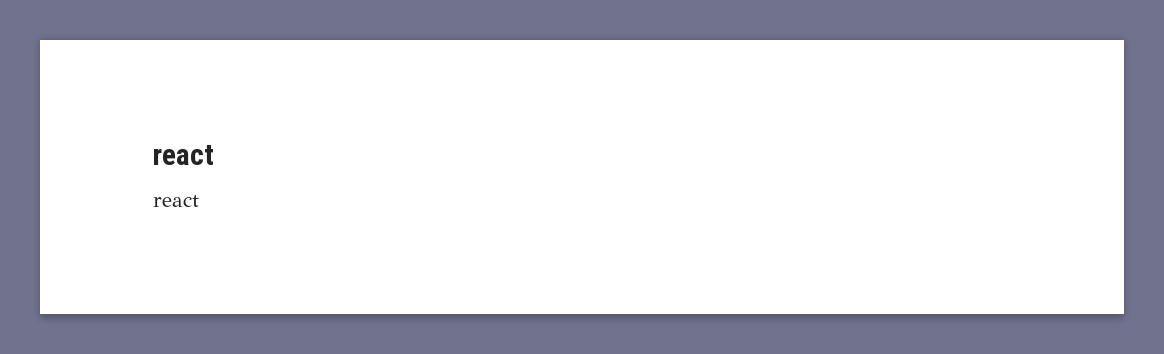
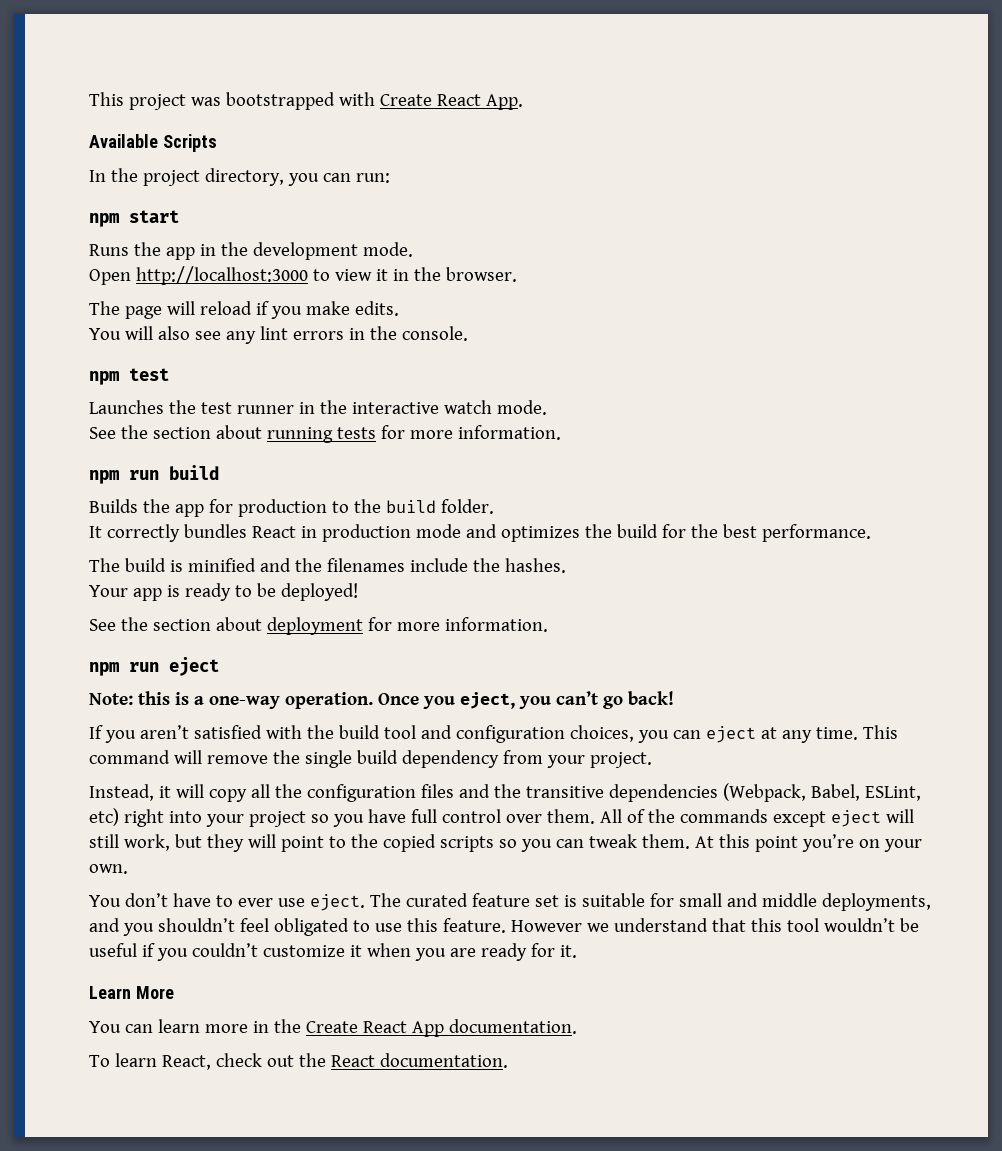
[153,145,214,165] [153,195,199,207] react // react -> [89,92,523,110] [89,134,217,152] [89,168,390,186] [89,210,179,227] [89,242,413,260] [89,266,517,285] [89,301,399,319] [89,326,468,344] [89,368,169,385] [89,400,547,415] [89,425,561,443] [89,465,219,484] [89,499,494,517] [89,524,871,542] [89,558,566,573] [89,583,358,601] [89,617,548,635] [89,657,219,676] [89,691,674,709] [89,725,898,743] [89,750,652,768] [89,783,921,802] [89,808,914,827] [89,834,922,852] [89,864,128,874] [89,893,931,911] [89,918,919,936] [89,943,577,961] [89,986,174,999] [89,1019,577,1037] [89,1053,508,1070] This project was bootstrapped with Create React App. // Available Scripts // In the project directory, you can run: // npm start // Runs the app in the development mode. // Open http://localhost:3000 to view it in the browser. // The page will reload if you make edits. // You will also see any lint errors in the console. // npm test // Launches the test runner in the interactive watch mode. // See the section about running tests for more information. // npm run build // Builds the app for production to the build folder. // It correctly bundles React in production mode and optimizes the build for the best performance. // The build is minified and the filenames include the hashes. // Your app is ready to be deployed! // See the section about deployment for more information. // npm run eject // Note: this is a one-way operation. Once you eject, you can’t go back! // If you aren’t satisfied with the build tool and configuration choices, you can eject at any time. This command will remove the single build dependency from your project. // Instead, it will copy all the configuration files and the transitive dependencies (Webpack, Babel, ESLint, etc) right into your project so you have full control over them. All of the commands except eject will still work, but they will point to the copied scripts so you can tweak them. At this point you’re on your own. // You don’t have to ever use eject. The curated feature set is suitable for small and middle deployments, and you shouldn’t feel obligated to use this feature. However we understand that this tool wouldn’t be useful if you couldn’t customize it when you are ready for it. // Learn More // You can learn more in the Create React App documentation. // To learn React, check out the React documentation.

